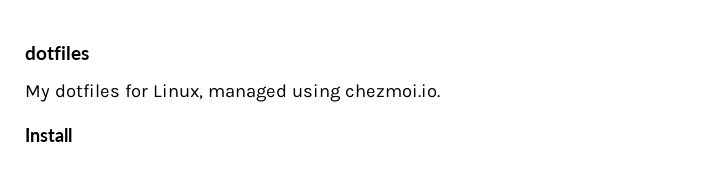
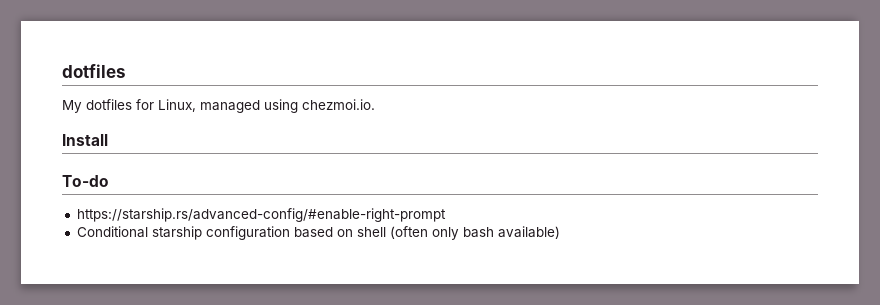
(72, 135) none -> [62,175,109,187] [76,208,446,222] [76,226,560,240] // To-do // https://starship.rs/advanced-config/#enable-right-prompt // Conditional starship configuration based on shell (often only bash available)

